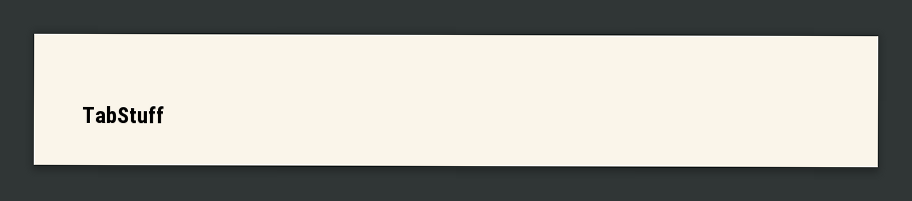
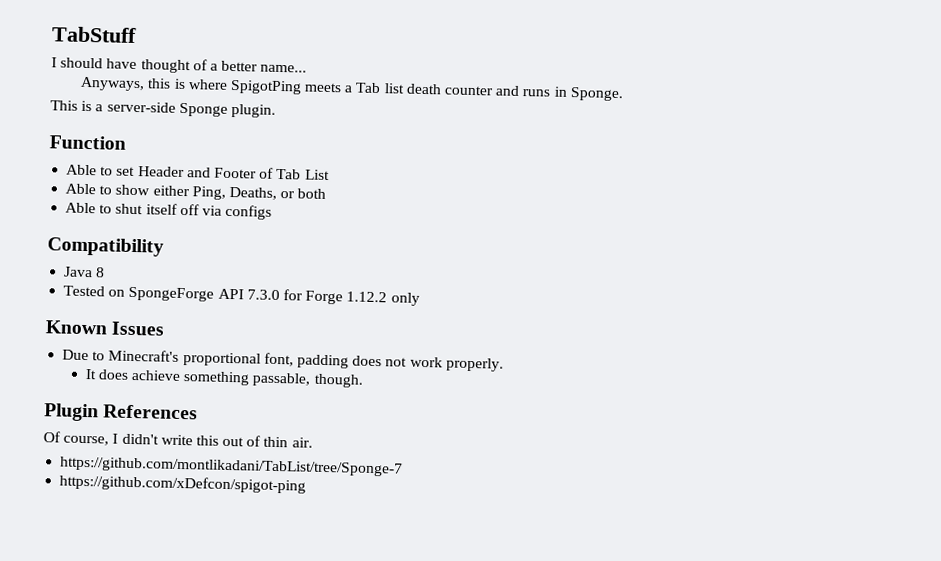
(164, 114) none -> [51,57,308,74] [80,76,624,102] [50,100,276,118] [49,135,126,150] [66,164,330,181] [65,183,327,200] [65,202,273,220] [47,237,164,257] [63,266,106,278] [63,285,420,306] [45,320,166,336] [62,349,504,372] [84,369,364,388] [44,403,199,422] [43,431,313,448] [59,456,404,477] [59,474,307,494] // I should have thought of a better name... // Anyways, this is where SpigotPing meets a Tab list death counter and runs in Sponge. // This is a server-side Sponge plugin. // Function // Able to set Header and Footer of Tab List // Able to show either Ping, Deaths, or both // Able to shut itself off via configs // Compatibility // Java 8 // Tested on SpongeForge API 7.3.0 for Forge 1.12.2 only // Known Issues // Due to Minecraft's proportional font, padding does not work properly. // It does achieve something passable, though. // Plugin References // Of course, I didn't write this out of thin air. // https://github.com/montlikadani/TabList/tree/Sponge-7 // https://github.com/xDefcon/spigot-ping

